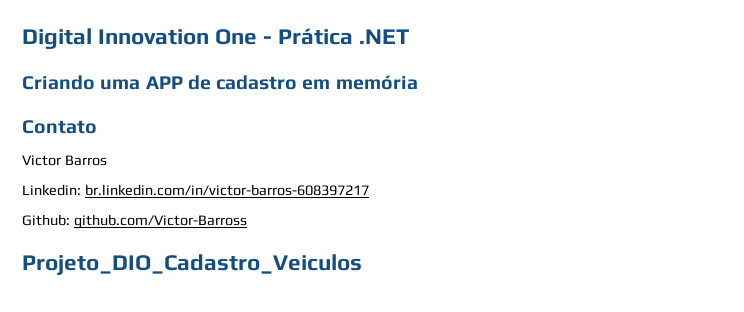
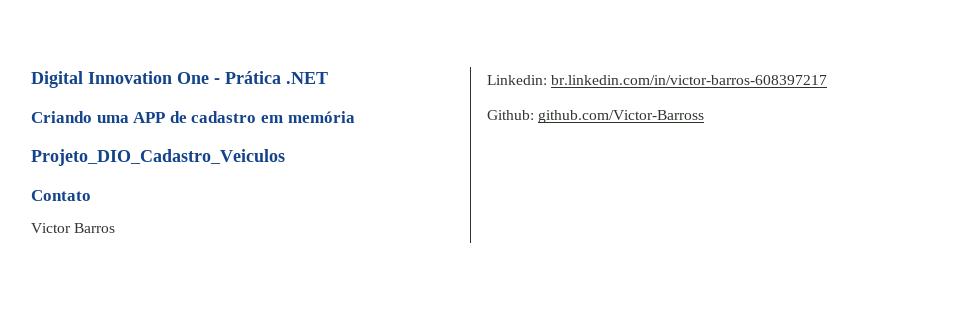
(418, 82) none -> [31,149,285,166] // Projeto_DIO_Cadastro_Veiculos
[22,254,362,275] // Projeto_DIO_Cadastro_Veiculos -> (705, 116) none

